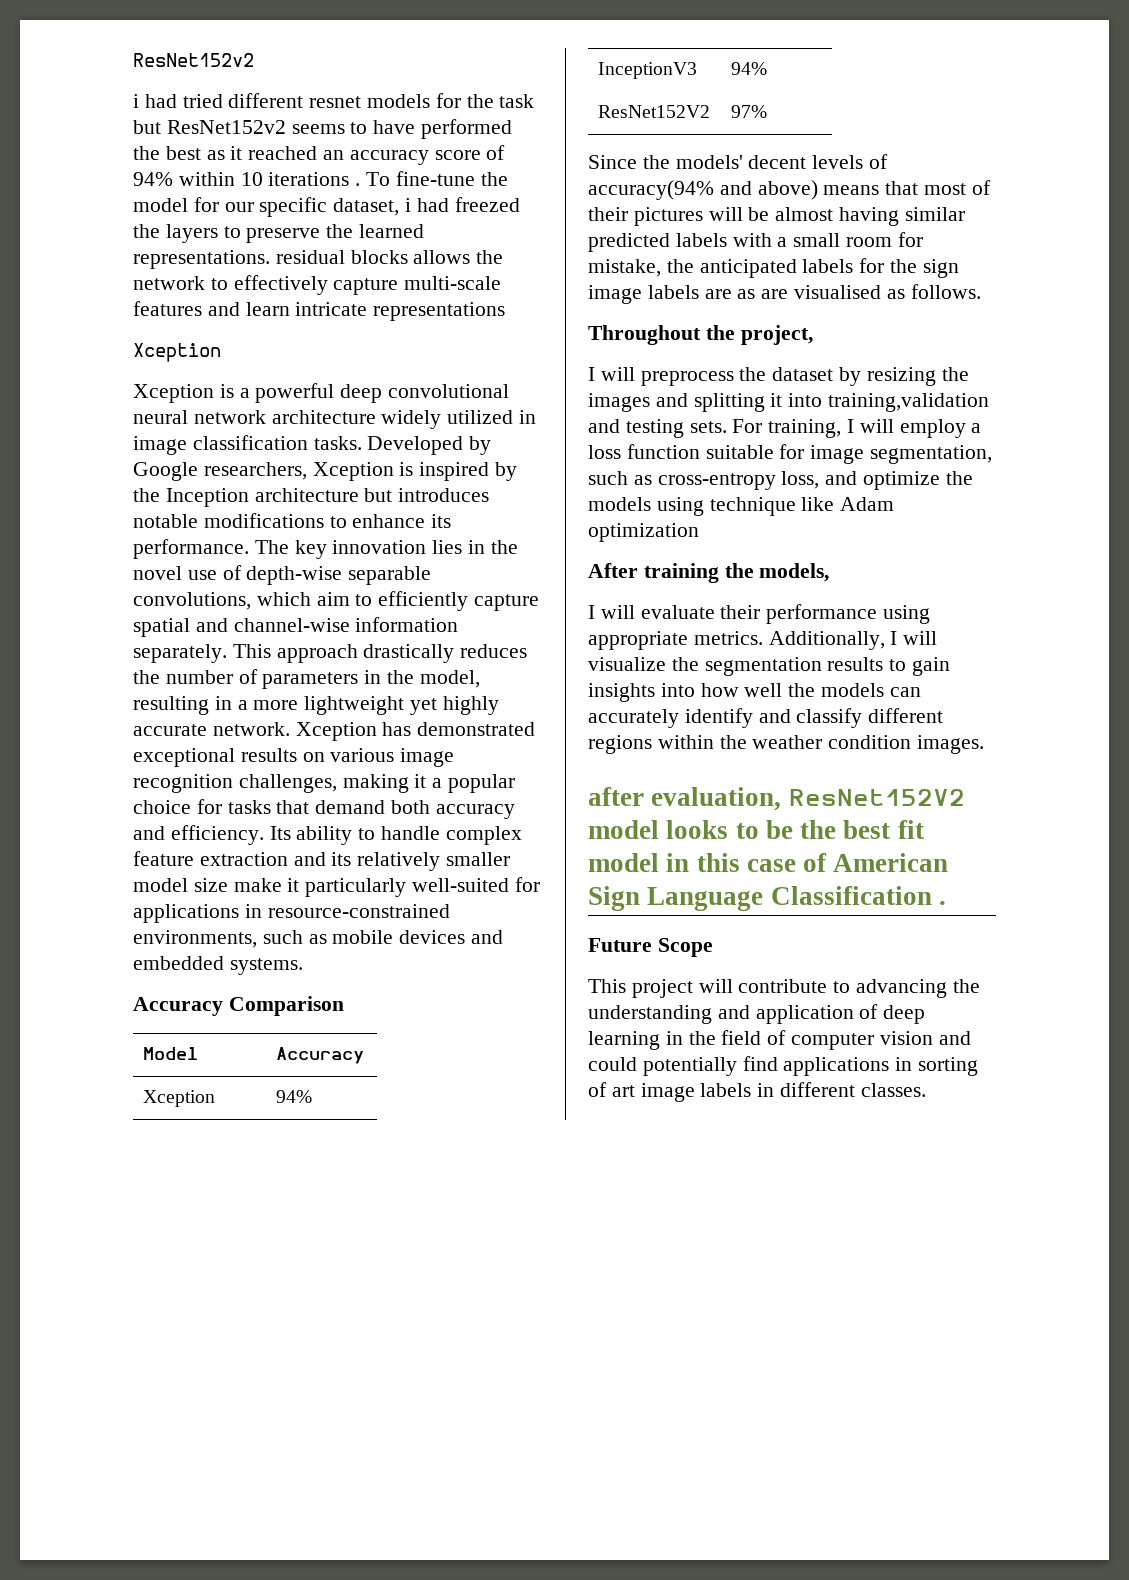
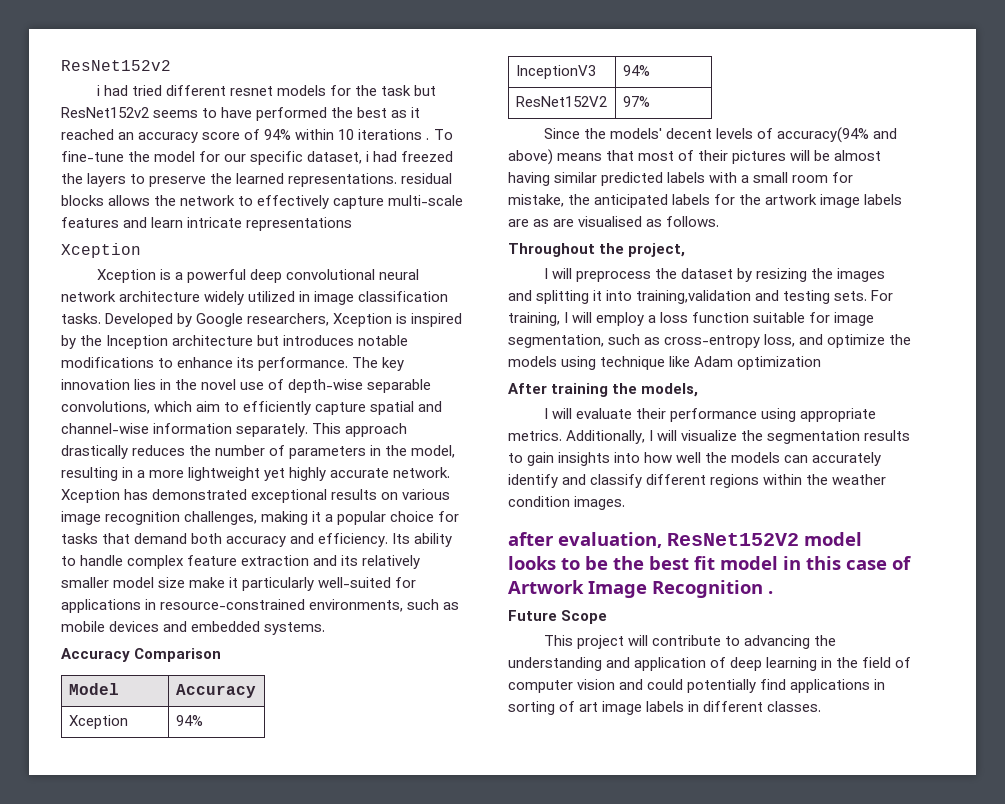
[922,259,959,278] sign -> [765,194,818,205] artwork
[833,853,949,872] [588,886,932,911] American Sign Language Classification -> [508,580,763,598] Artwork Image Recognition

